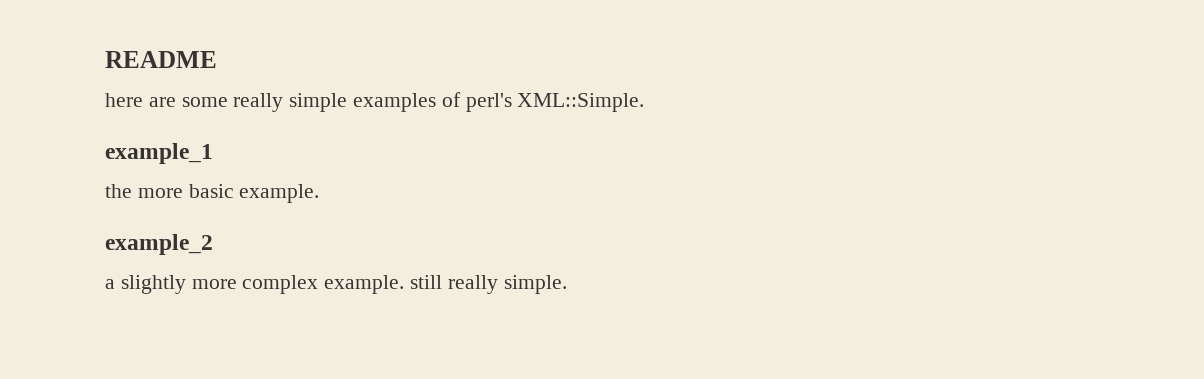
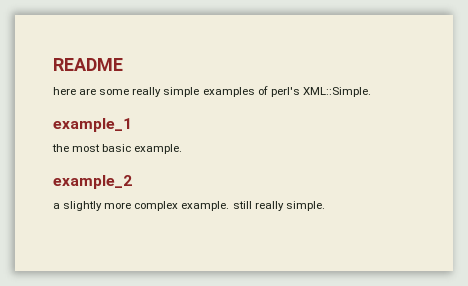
[137,188,183,198] more -> [72,144,101,152] most

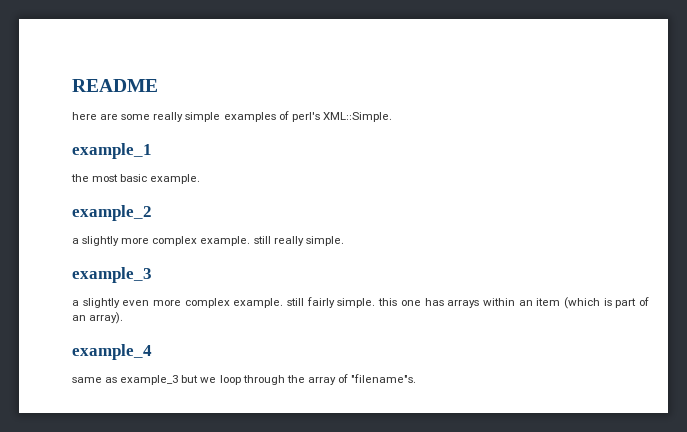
(325, 206) none -> [72,267,152,283] [72,297,649,309] [72,312,124,324] [72,344,152,360] [72,374,417,385] // example_3 // a slightly even more complex example. still fairly simple. this one has arrays within an item (which is part of an array). // example_4 // same as example_3 but we loop through the array of "filename"s.

